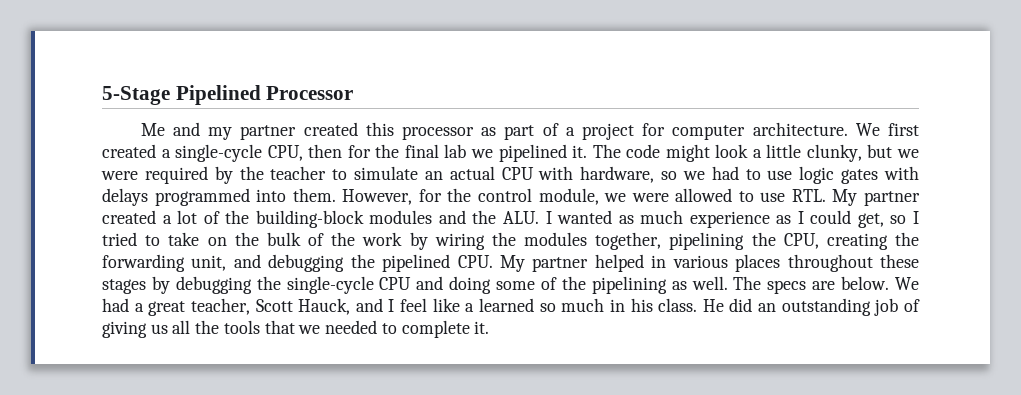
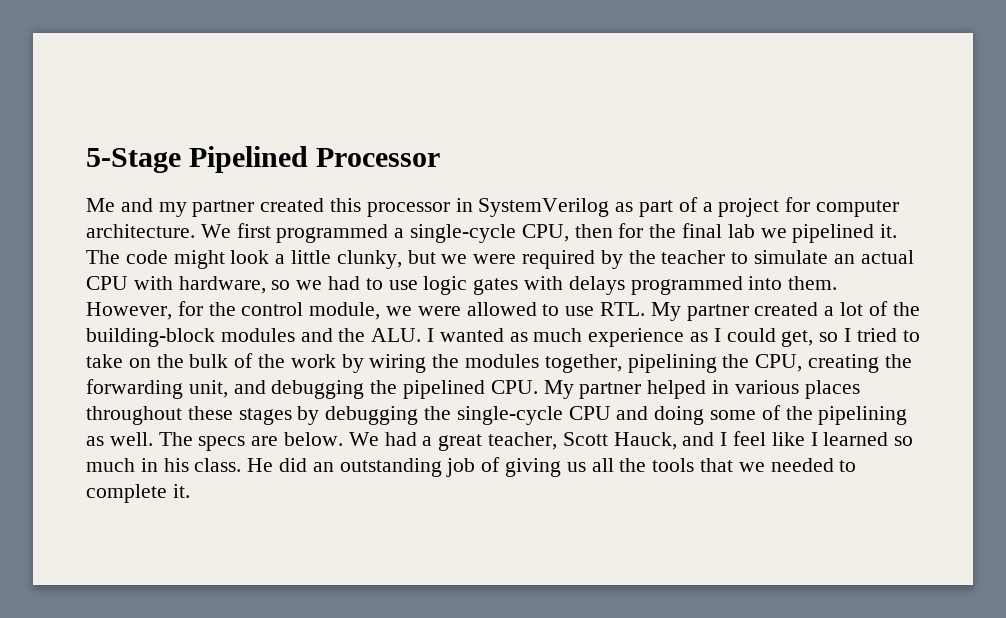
(474, 133) none -> [455,198,610,217] in SystemVerilog
[102,144,156,158] created -> [276,224,389,243] programmed
[465,303,475,312] a -> [810,432,818,446] I

